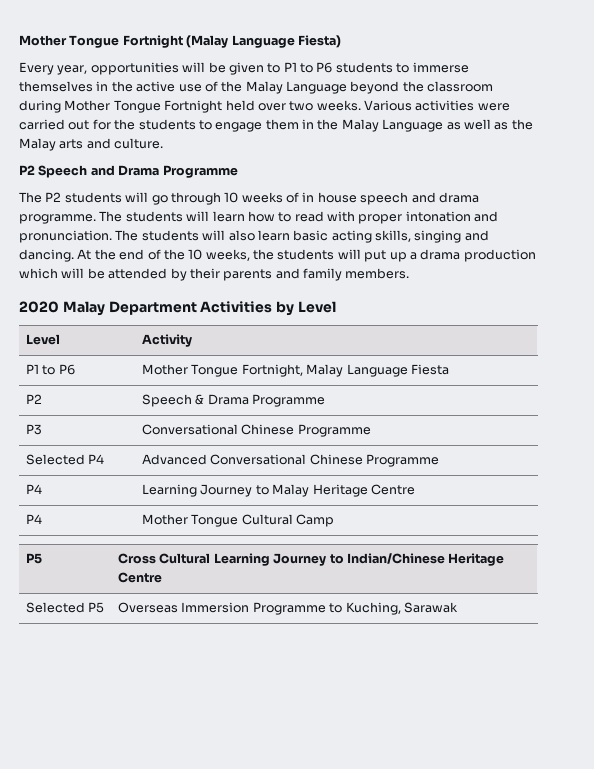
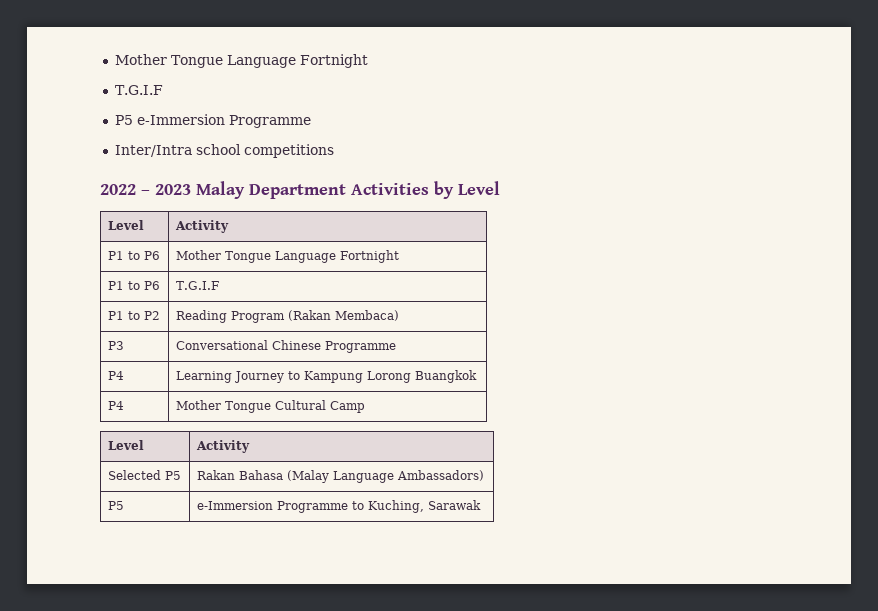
[19,35,341,48] [19,62,469,75] [19,81,494,94] [19,100,510,113] [19,119,533,132] [19,138,164,151] [19,165,238,178] [19,192,479,205] [19,211,499,224] [19,230,489,243] [19,249,536,262] [19,268,410,281] [19,301,59,313] Mother Tongue Fortnight (Malay Language Fiesta) // Every year, opportunities will be given to P1 to P6 students to immerse themselves in the active use of the Malay Language beyond the classroom during Mother Tongue Fortnight held over two weeks. Various activities were carried out for the students to engage them in the Malay Language as well as the Malay arts and culture. // P2 Speech and Drama Programme // The P2 students will go through 10 weeks of in house speech and drama programme. The students will learn how to read with proper intonation and pronunciation. The students will also learn basic acting skills, singing and dancing. At the end of the 10 weeks, the students will put up a drama production which will be attended by their parents and family members. // 2020 -> [114,54,368,68] [114,85,163,95] [114,114,311,128] [114,144,334,158] [100,184,191,195] Mother Tongue Language Fortnight // T.G.I.F // P5 e-Immersion Programme // Inter/Intra school competitions // 2022 – 2023
[241,364,449,377] [26,394,43,404] [142,394,326,407] [26,424,43,435] [142,424,371,437] [26,454,105,465] [142,454,208,465] Fortnight, Malay Language Fiesta // P2 | Speech & Drama Programme // P3 | Conversational Chinese Programme // Selected P4 | Advanced -> [274,250,399,263] [107,281,160,290] [175,281,219,290] [107,311,160,320] [175,310,399,323] [107,341,124,350] Language Fortnight // P1 to P6 | T.G.I.F // P1 to P2 | Reading Program (Rakan Membaca) // P3 |
[272,484,415,497] Malay Heritage Centre -> [303,370,477,383] Kampung Lorong Buangkok
[26,553,43,564] [118,553,505,566] [118,572,163,583] [26,602,105,613] [118,602,250,613] P5 | Cross Cultural Learning Journey to Indian/Chinese Heritage Centre // Selected P5 | Overseas Immersion -> [107,440,144,450] [195,440,250,453] [107,470,181,480] [196,470,484,483] [107,501,124,510] [196,501,273,510] Level | Activity // Selected P5 | Rakan Bahasa (Malay Language Ambassadors) // P5 | e-Immersion

